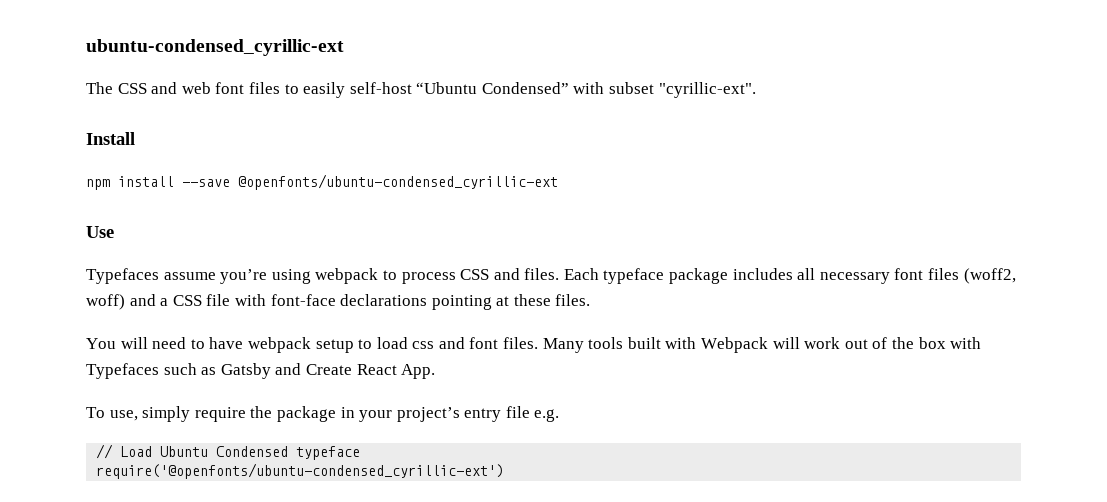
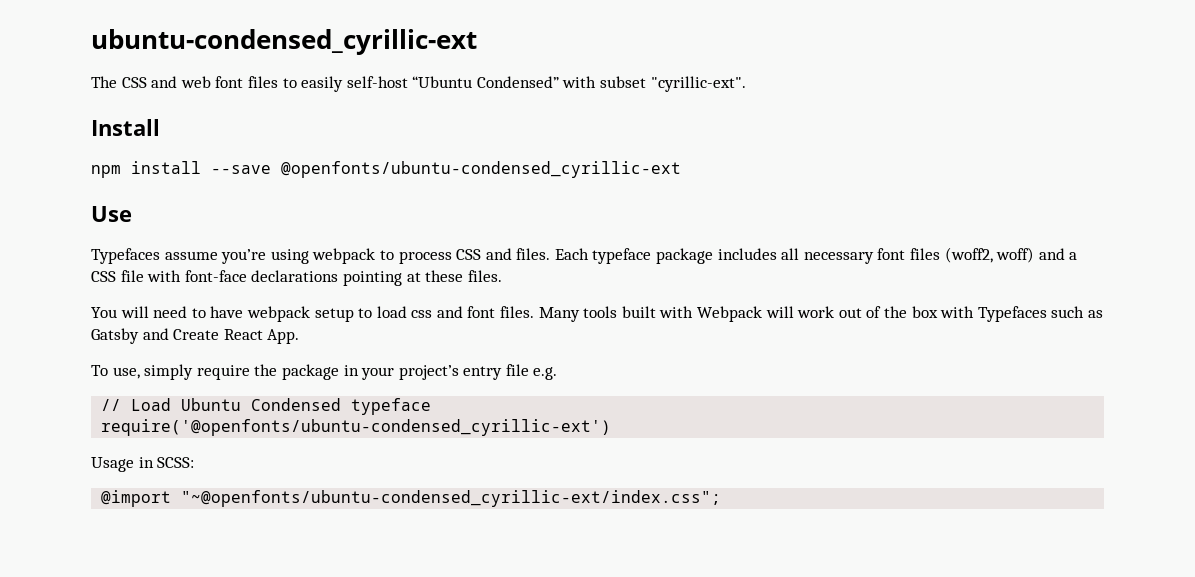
(505, 471) none -> [91,457,195,472] [101,490,722,507] // Usage in SCSS: // @import "~@openfonts/ubuntu-condensed_cyrillic-ext/index.css";

